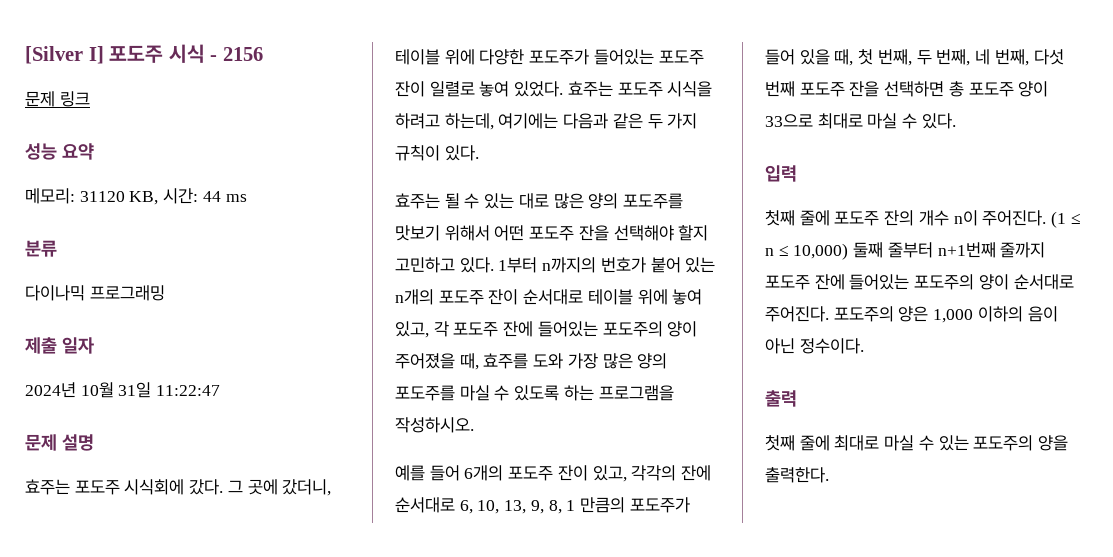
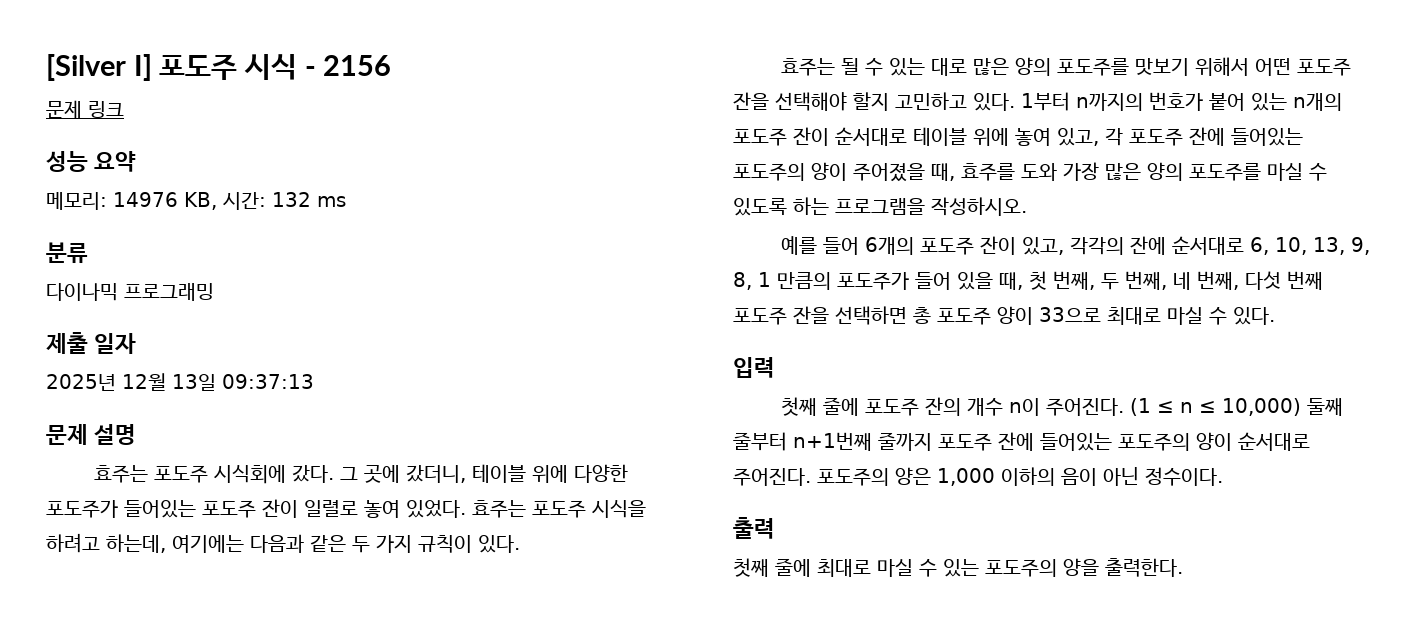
[79,191,125,202] 31120 -> [113,192,178,207] 14976
[202,191,221,202] 44 -> [272,192,311,207] 132
[25,382,221,398] 2024년 10월 31일 11:22:47 -> [46,373,314,391] 2025년 12월 13일 09:37:13

